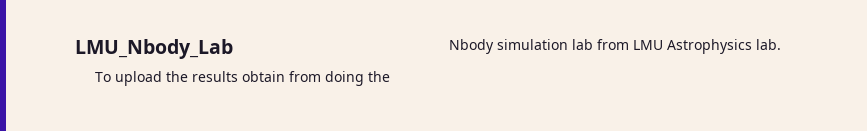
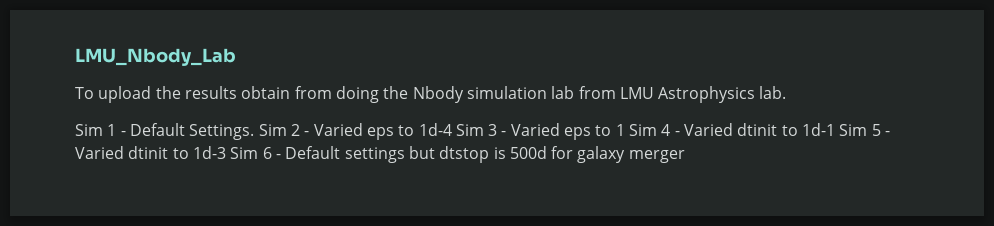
(781, 44) none -> [75,123,890,140] [75,146,685,163] // Sim 1 - Default Settings. Sim 2 - Varied eps to 1d-4 Sim 3 - Varied eps to 1 Sim 4 - Varied dtinit to 1d-1 Sim 5 - Varied dtinit to 1d-3 Sim 6 - Default settings but dtstop is 500d for galaxy merger

